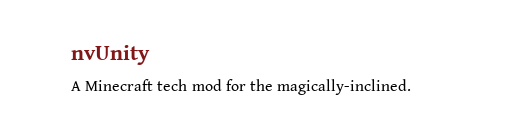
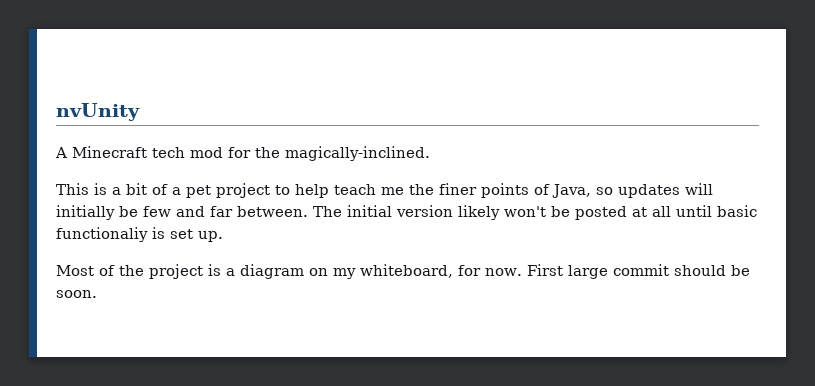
(412, 87) none -> [56,183,713,198] [56,205,757,220] [56,227,223,242] [56,264,750,279] [56,290,97,298] // This is a bit of a pet project to help teach me the finer points of Java, so updates will initially be few and far between. The initial version likely won't be posted at all until basic functionaliy is set up. // Most of the project is a diagram on my whiteboard, for now. First large commit should be soon.

